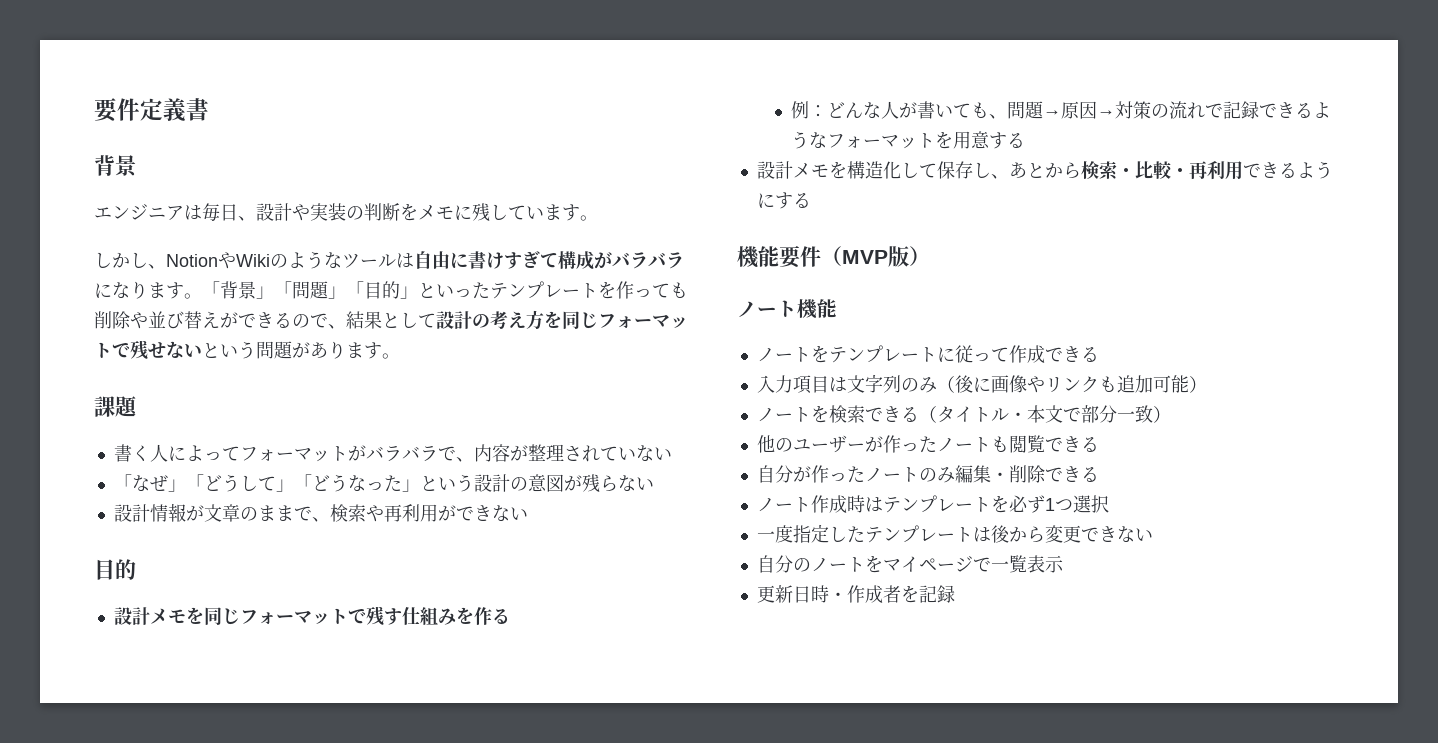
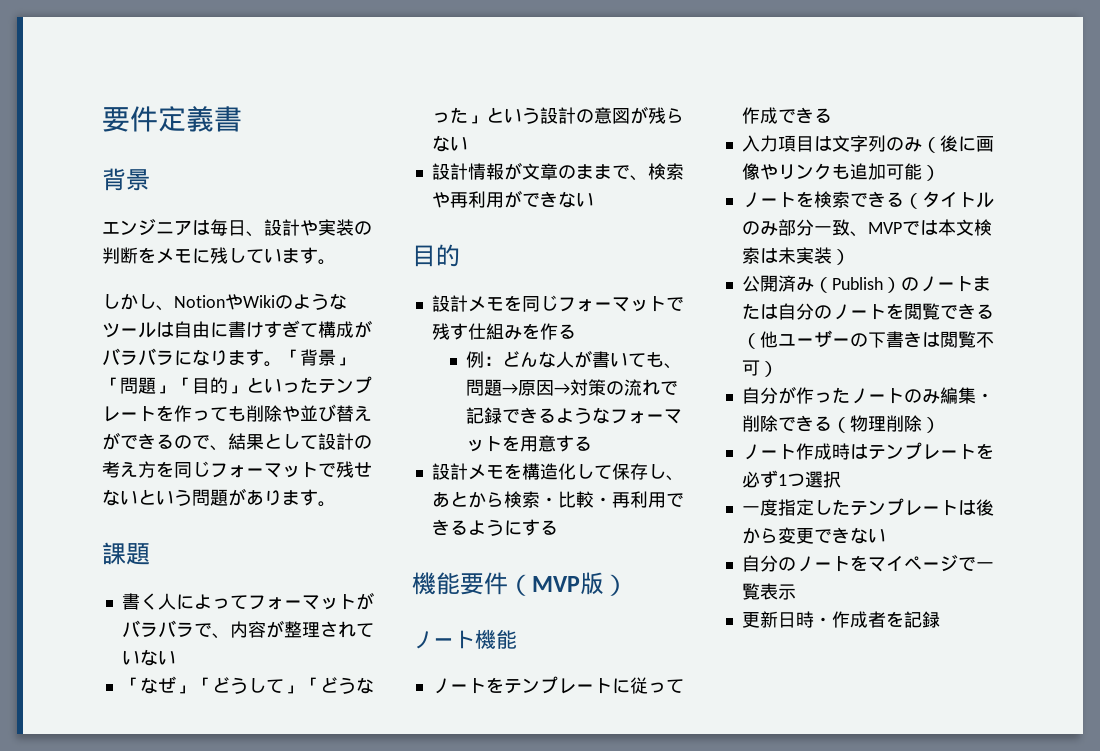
[1008,405,1171,423] [756,435,1099,453] ・本文で部分一致） // 他のユーザーが作ったノートも閲覧できる -> [741,219,992,237] [741,247,850,265] [741,275,991,293] [741,303,994,320] [741,330,994,349] [741,360,778,377] のみ部分一致、MVPでは本文検索は未実装） // 公開済み（Publish）のノートまたは自分のノートを閲覧できる（他ユーザーの下書きは閲覧不可）
(1099, 474) none -> [831,415,940,433] （物理削除）

